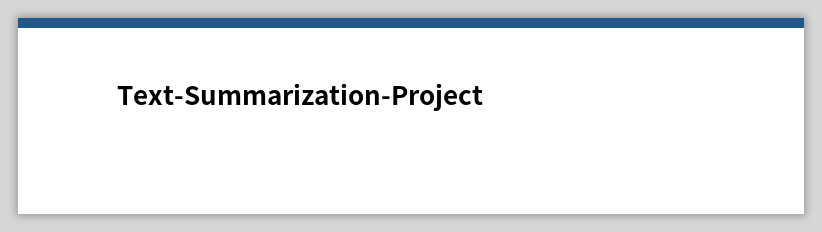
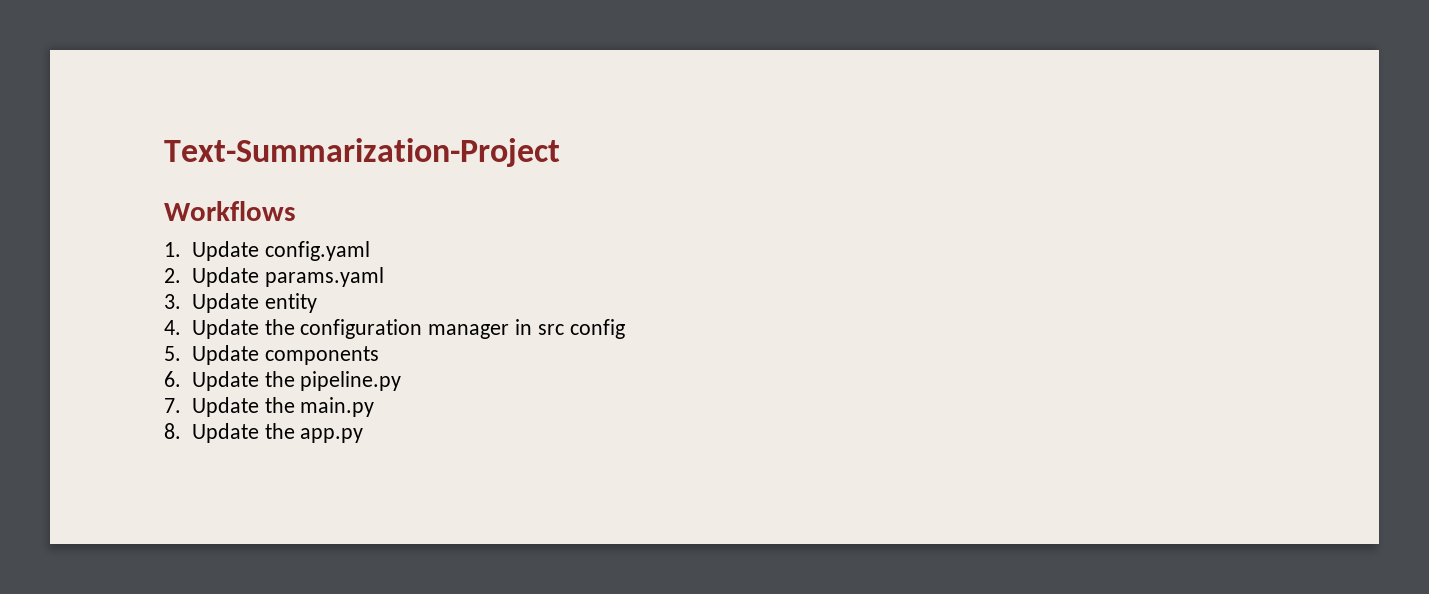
(483, 97) none -> [164,201,296,221] [164,241,370,261] [164,267,384,287] [164,293,317,313] [164,319,625,339] [164,345,379,365] [164,371,402,391] [164,397,375,417] [164,423,364,443] // Workflows // 1. Update config.yaml // 2. Update params.yaml // 3. Update entity // 4. Update the configuration manager in src config // 5. Update components // 6. Update the pipeline.py // 7. Update the main.py // 8. Update the app.py

